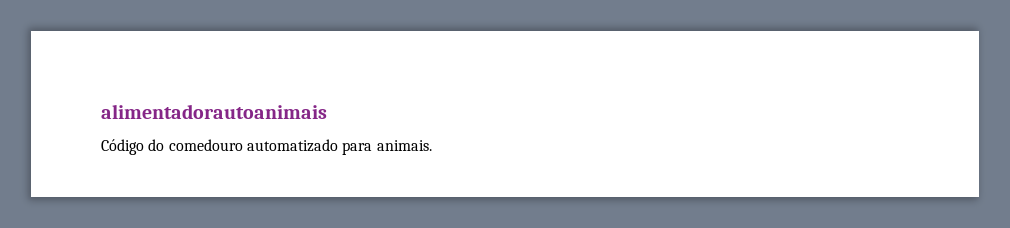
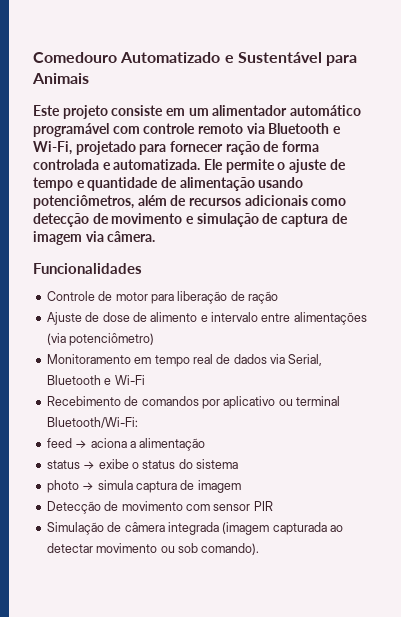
[101,104,327,119] [101,139,432,155] alimentadorautoanimais // Código do comedouro automatizado para animais. -> [33,52,358,66] [32,73,89,84] [33,105,361,119] [33,123,341,137] [33,141,319,155] [33,159,346,173] [33,177,304,191] [33,195,347,209] [33,213,348,227] [33,231,156,245] [33,263,142,274] [46,291,278,304] [46,312,367,325] [46,333,155,346] [46,354,323,367] [46,375,145,385] [46,396,340,409] [46,417,138,428] [46,438,206,451] [46,459,238,469] [46,480,241,493] [46,501,273,514] [46,522,343,535] [46,543,260,555] Comedouro Automatizado e Sustentável para Animais // Este projeto consiste em um alimentador automático programável com controle remoto via Bluetooth e Wi-Fi, projetado para fornecer ração de forma controlada e automatizada. Ele permite o ajuste de tempo e quantidade de alimentação usando potenciômetros, além de recursos adicionais como detecção de movimento e simulação de captura de imagem via câmera. // Funcionalidades // Controle de motor para liberação de ração // Ajuste de dose de alimento e intervalo entre alimentações (via potenciômetro) // Monitoramento em tempo real de dados via Serial, Bluetooth e Wi-Fi // Recebimento de comandos por aplicativo ou terminal Bluetooth/Wi-Fi: // feed → aciona a alimentação // status → exibe o status do sistema // photo → simula captura de imagem // Detecção de movimento com sensor PIR // Simulação de câmera integrada (imagem capturada ao detectar movimento ou sob comando).

